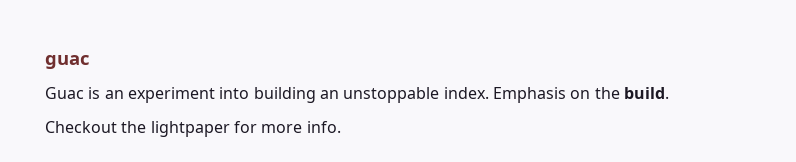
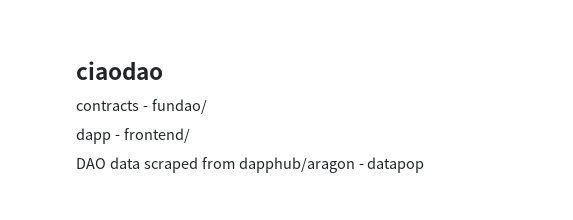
[45,55,90,69] [45,87,669,103] [45,121,341,137] guac // Guac is an experiment into building an unstoppable index. Emphasis on the build. // Checkout the lightpaper for more info. -> [76,61,163,80] [76,99,207,114] [76,128,190,144] [76,157,425,173] ciaodao // contracts - fundao/ // dapp - frontend/ // DAO data scraped from dapphub/aragon - datapop

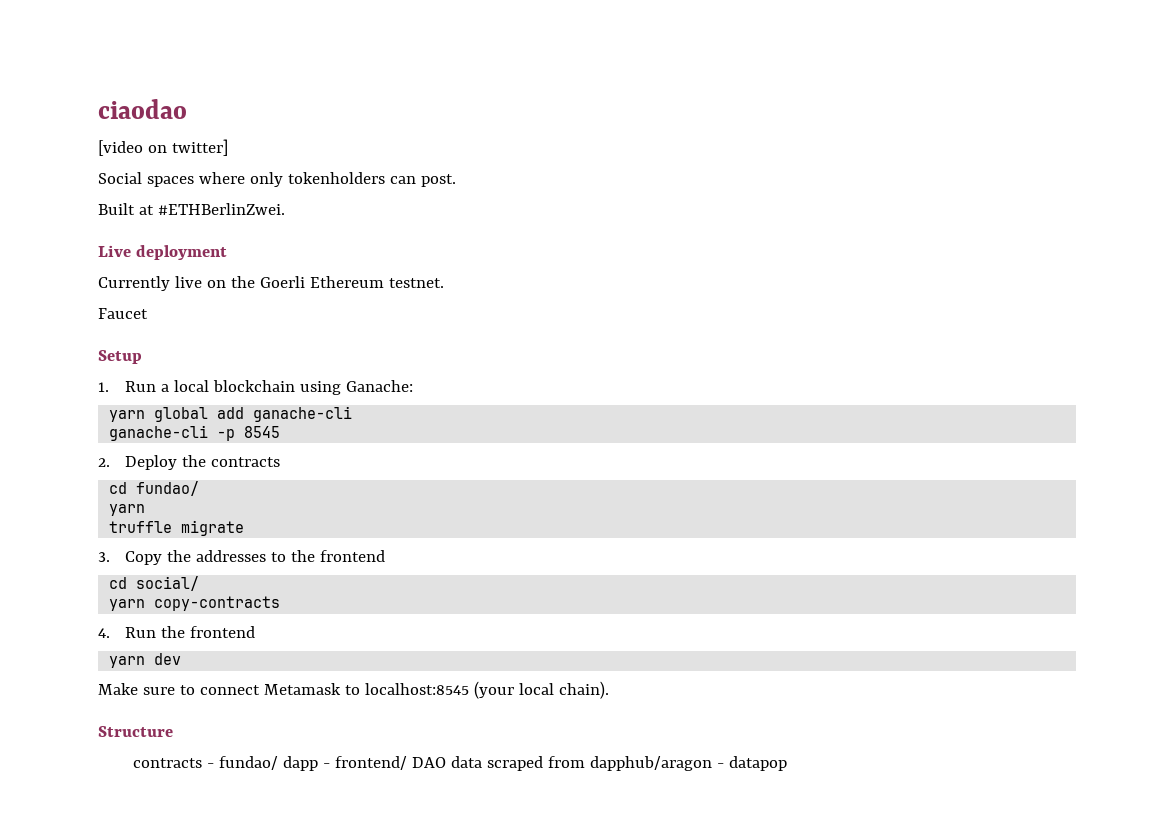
(163, 70) none -> [98,139,228,156] [98,172,456,187] [98,203,285,215] [98,245,227,260] [98,276,444,291] [98,308,148,319] [98,350,142,364] [98,380,414,395] [109,406,353,422] [109,425,281,441] [98,455,281,470] [109,481,200,496] [109,504,146,516] [109,520,245,536] [98,550,386,565] [109,576,200,591] [109,596,281,611] [98,626,256,638] [109,653,182,668] [98,681,609,699] [98,726,173,737] // [video on twitter] // Social spaces where only tokenholders can post. // Built at #ETHBerlinZwei. // Live deployment // Currently live on the Goerli Ethereum testnet. // Faucet // Setup // 1. Run a local blockchain using Ganache: // yarn global add ganache-cli // ganache-cli -p 8545 // 2. Deploy the contracts // cd fundao/ // yarn // truffle migrate // 3. Copy the addresses to the frontend // cd social/ // yarn copy-contracts // 4. Run the frontend // yarn dev // Make sure to connect Metamask to localhost:8545 (your local chain). // Structure
(207, 106) // -> (278, 763) none
(190, 135) // -> (407, 763) none

